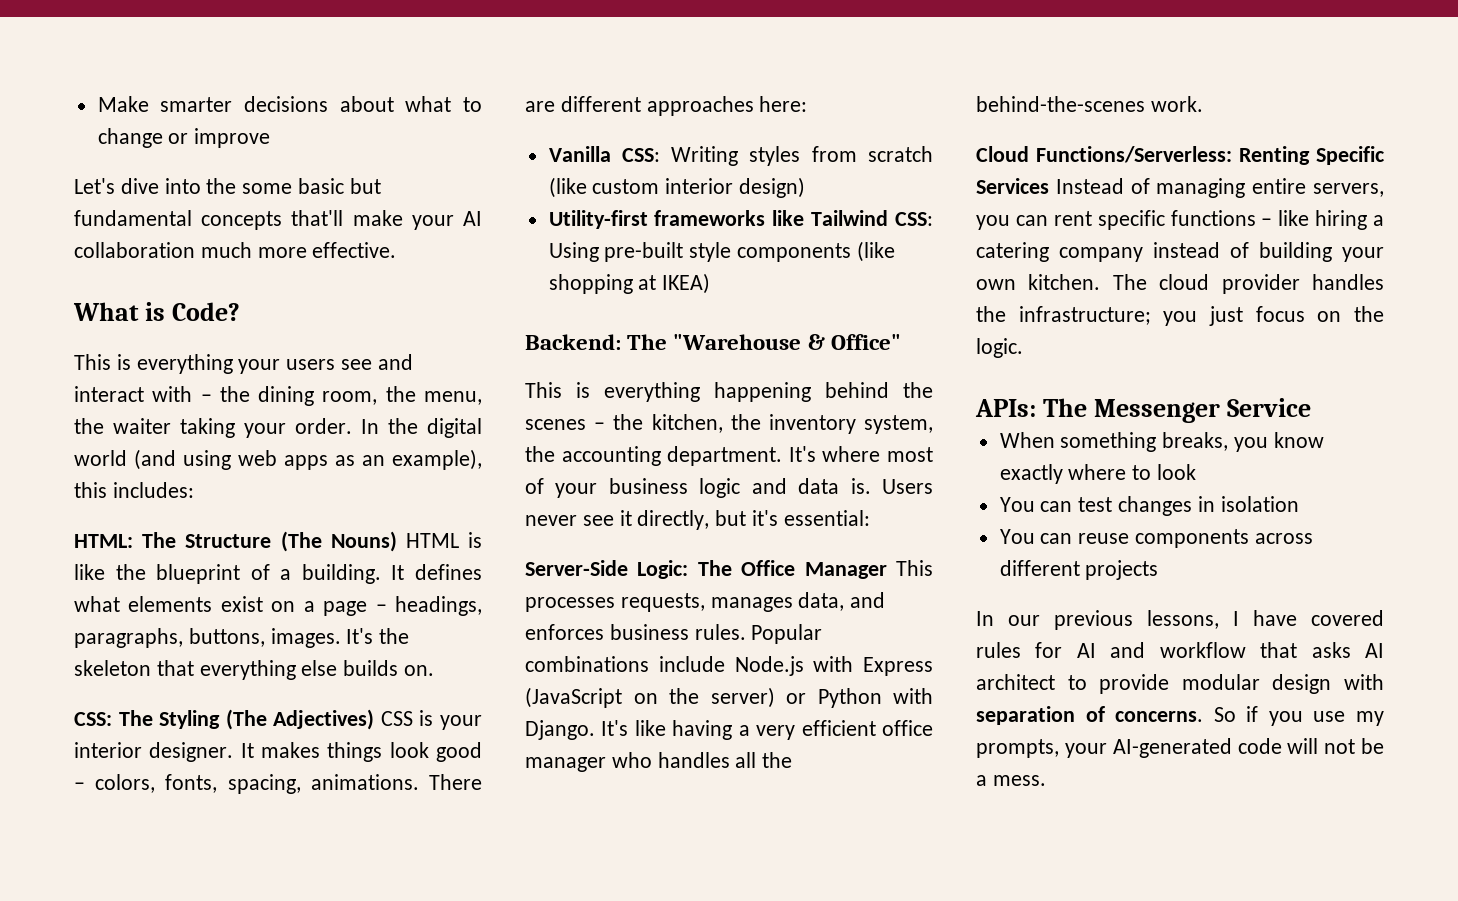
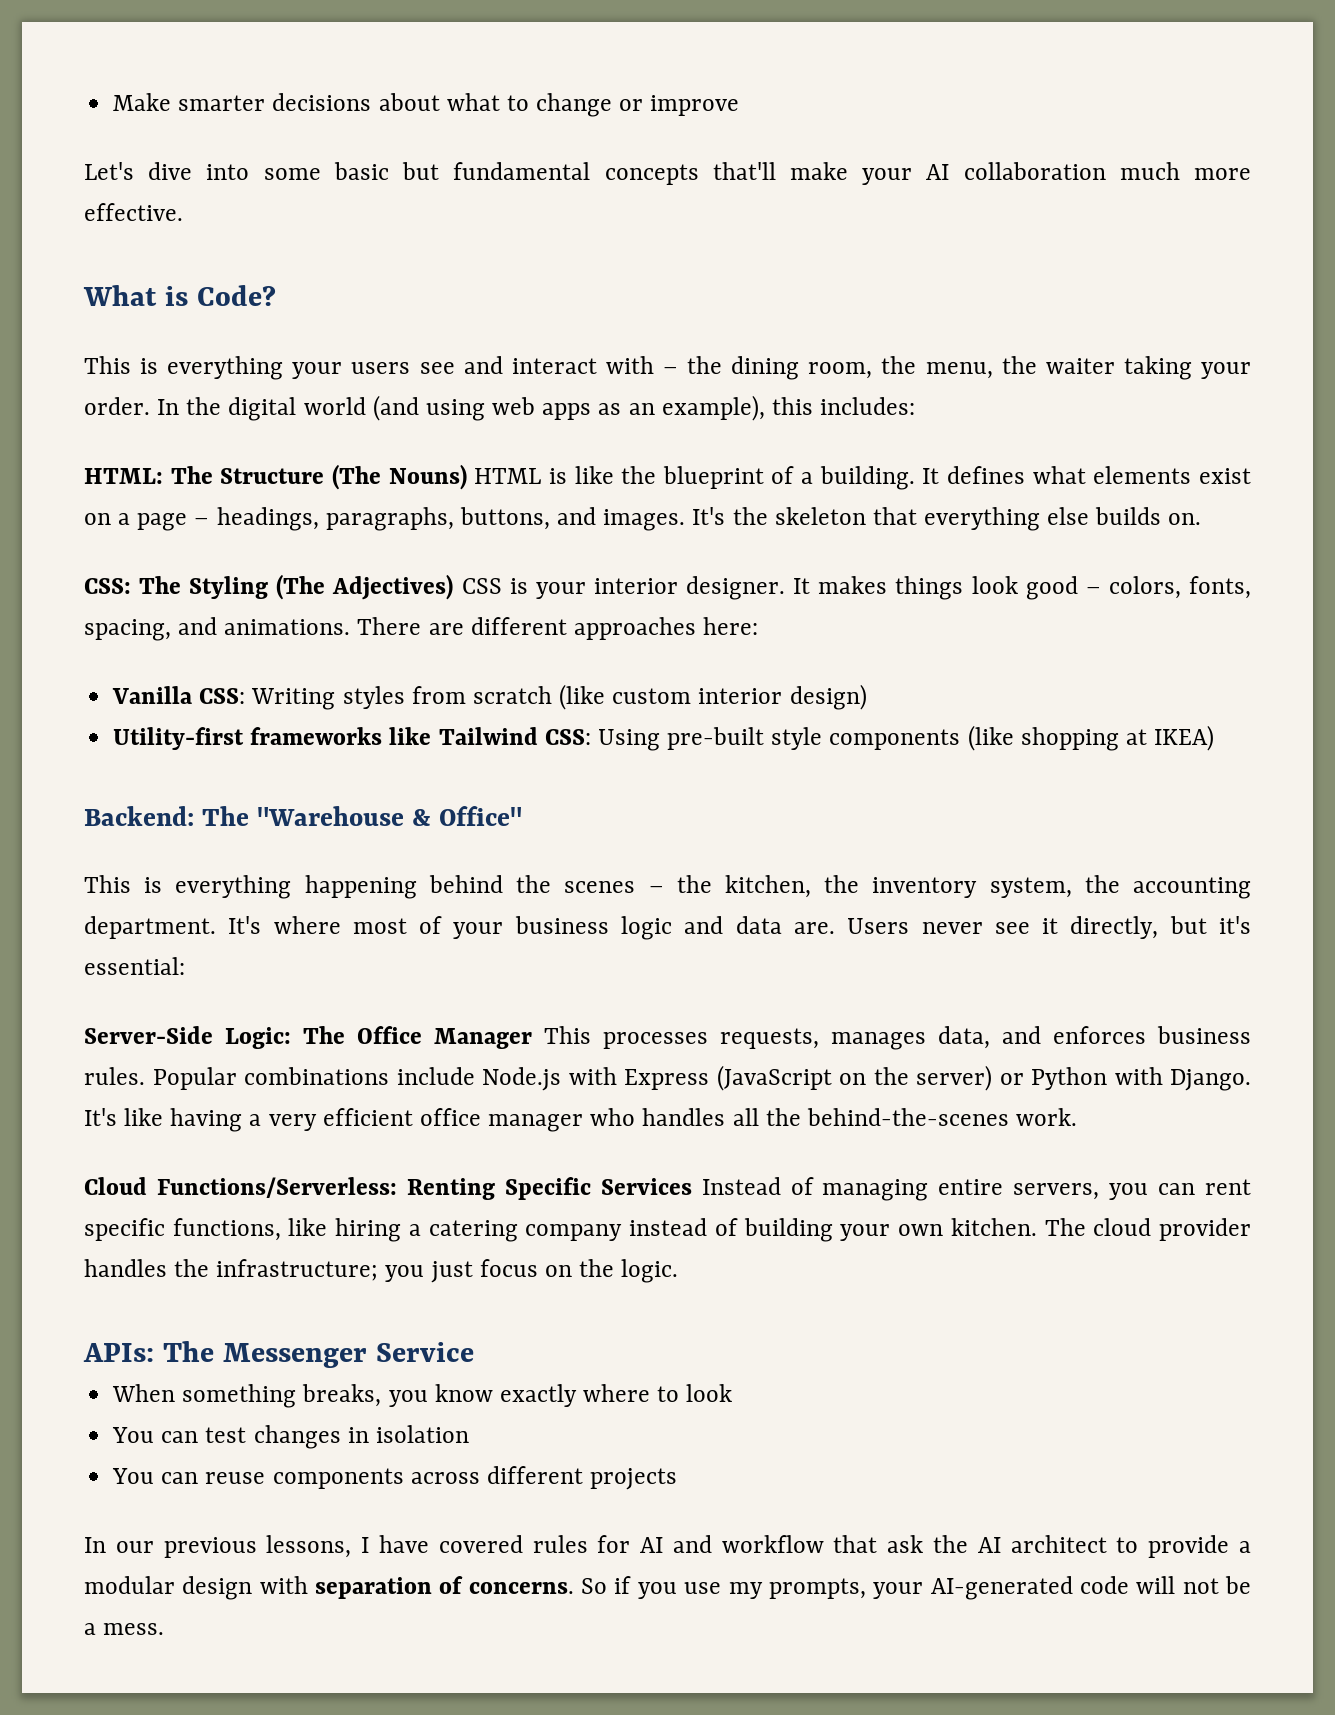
[206,178,237,194] the -> (250, 172) none
(265, 637) none -> [557,507,597,525] and
(301, 784) none -> [178,617,218,635] and
[850,478,871,494] is. -> [793,922,835,934] are.
[1170,210,1273,226] functions – -> [172,1218,281,1241] functions,
[1311,642,1351,658] asks -> [887,1535,969,1553] ask the
(1170, 684) none -> [1239,1541,1252,1553] a

